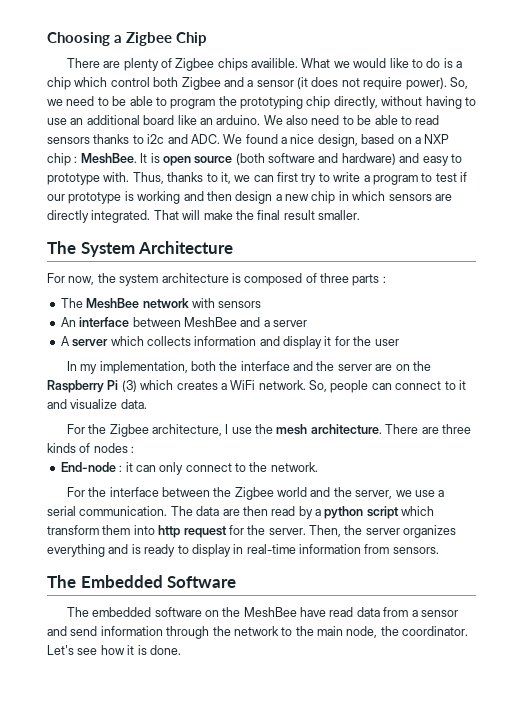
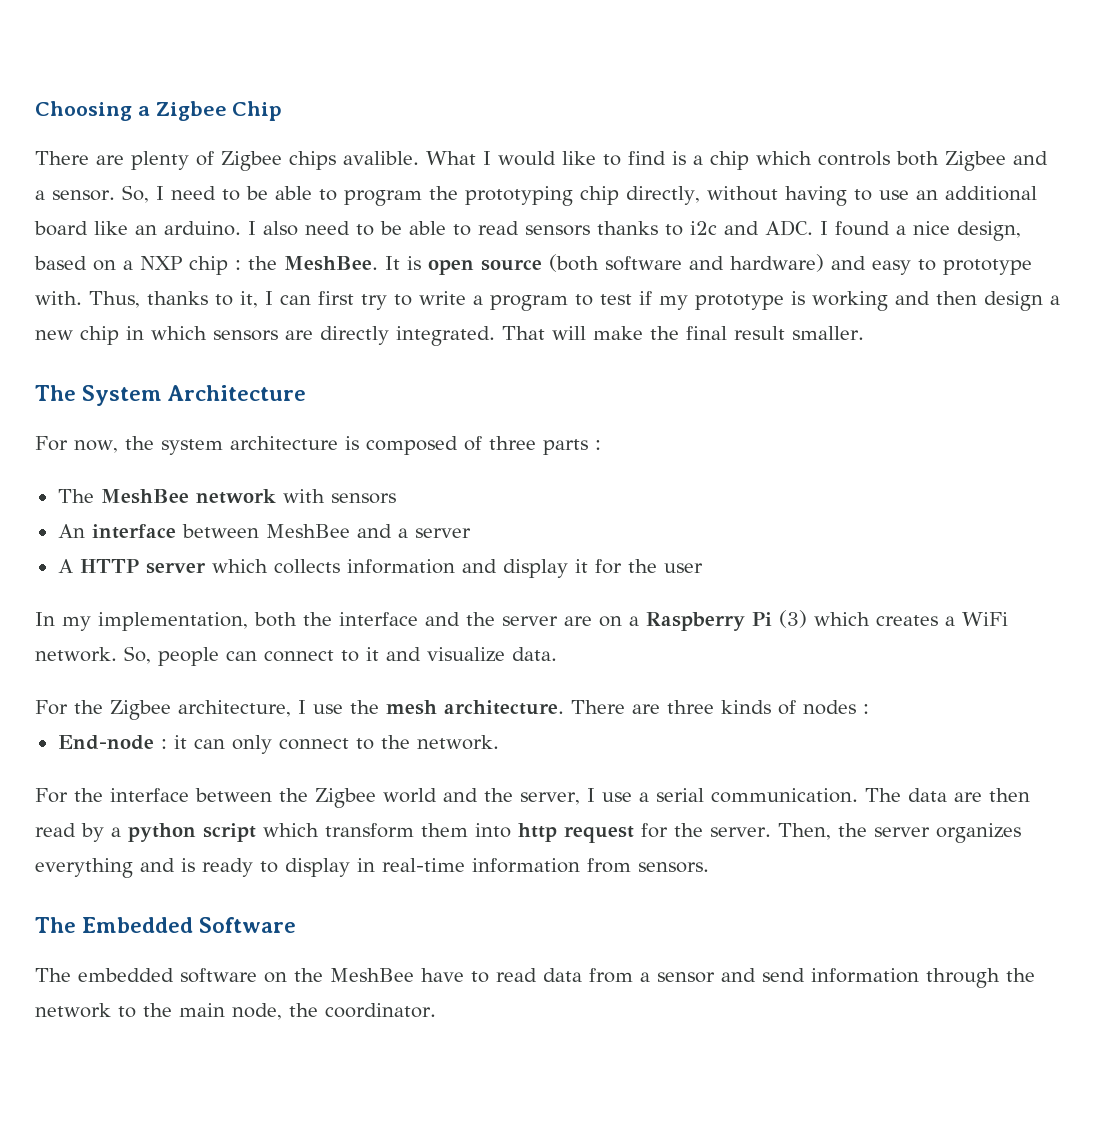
[251,58,350,68] availible. What we -> [343,151,491,165] avalible. What I
[426,58,441,68] do -> [628,151,666,165] find
[110,77,150,87] control -> [818,151,890,166] controls
[256,77,468,90] [47,99,63,106] sensor (it does not require power). So, we -> [52,185,164,203] sensor. So, I
[263,115,283,125] We -> [248,221,256,235] I
[223,134,243,144] We -> [820,221,828,235] I
(78, 159) none -> [248,256,277,270] the
[234,175,251,182] we -> [265,291,273,305] I
[47,194,65,201] our -> [659,295,688,310] my
(70, 341) none -> [79,559,139,573] HTTP
[412,361,431,371] the -> [629,616,639,626] a
[395,490,412,497] we -> [586,788,595,802] I
(327, 612) none -> [471,971,489,983] to
[47,645,181,655] Let's see how it is done. -> (436, 1010) none

